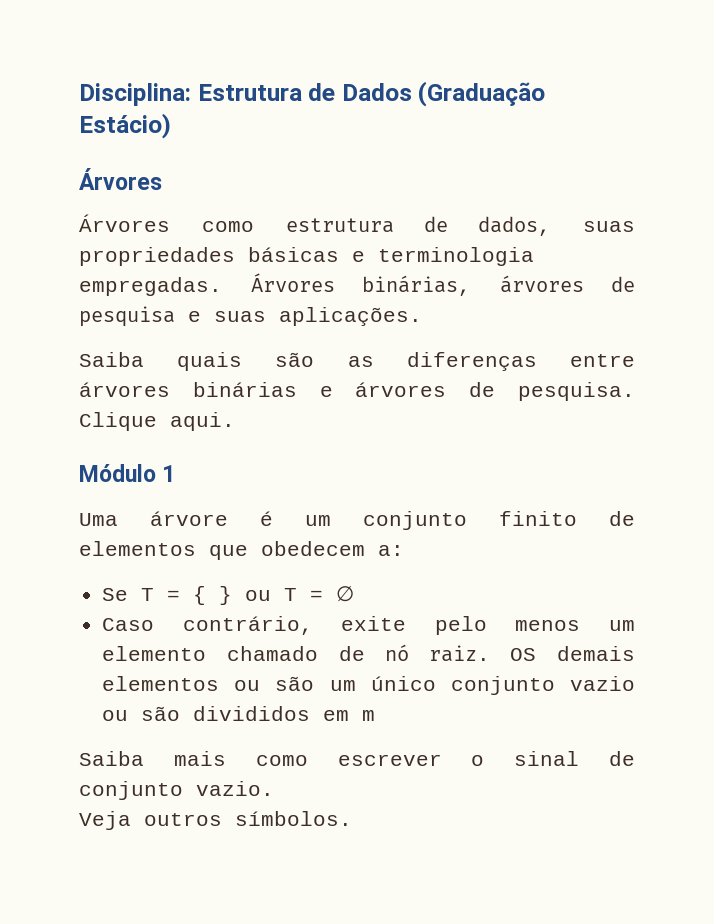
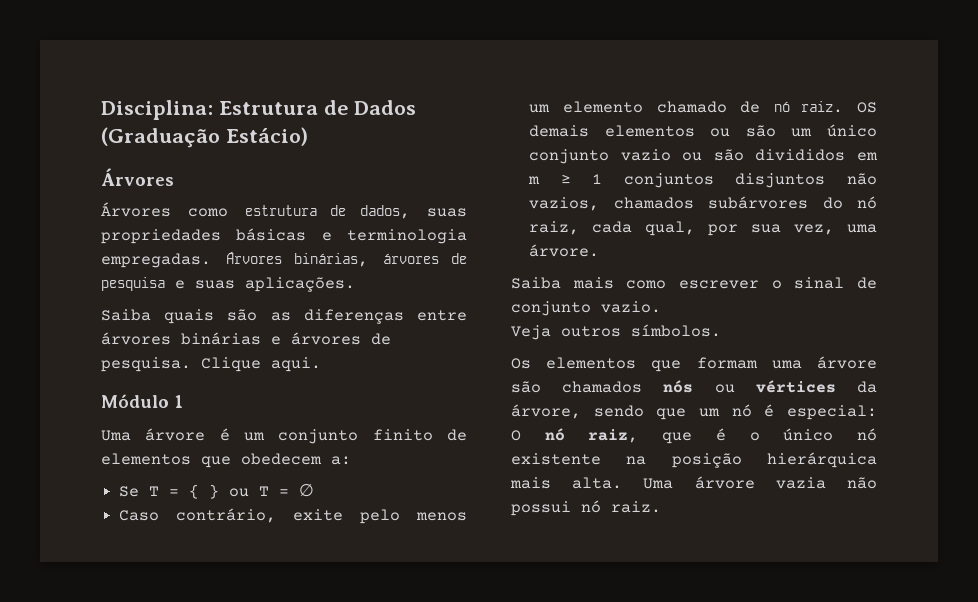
(376, 715) none -> [560,173,877,188] [529,196,877,211] [529,221,877,236] [529,244,600,257] ≥ 1 conjuntos disjuntos não vazios, chamados subárvores do nó raiz, cada qual, por sua vez, uma árvore.
(352, 818) none -> [511,356,877,372] [511,380,877,393] [511,404,877,420] [511,428,877,444] [511,452,877,468] [510,476,877,489] [511,500,661,516] // Os elementos que formam uma árvore são chamados nós ou vértices da árvore, sendo que um nó é especial: O nó raiz, que é o único nó existente na posição hierárquica mais alta. Uma árvore vazia não possui nó raiz.

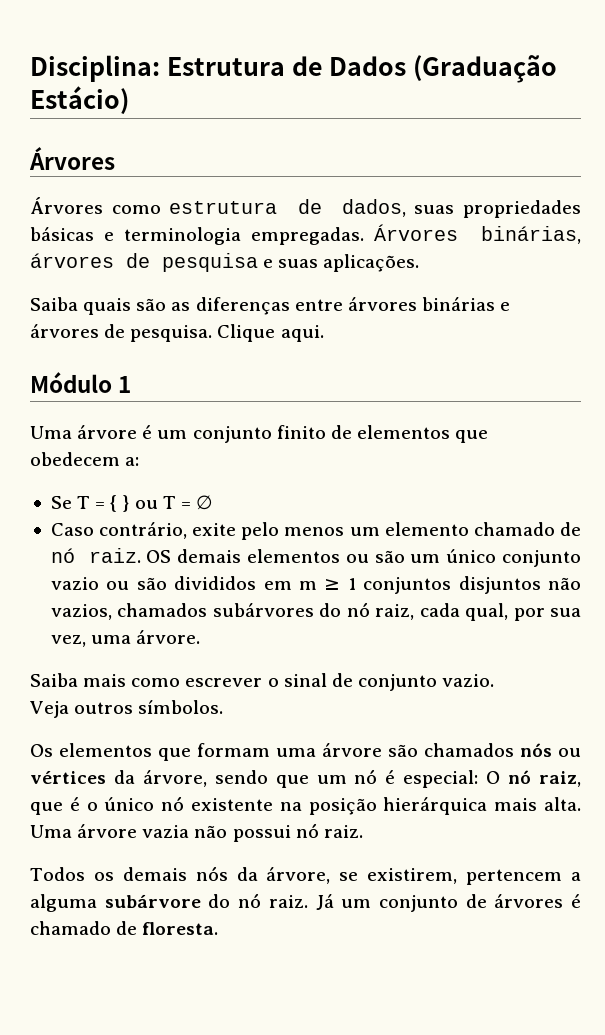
(661, 507) none -> [30,866,581,885] [30,893,581,912] [30,921,219,935] // Todos os demais nós da árvore, se existirem, pertencem a alguma subárvore do nó raiz. Já um conjunto de árvores é chamado de floresta.

